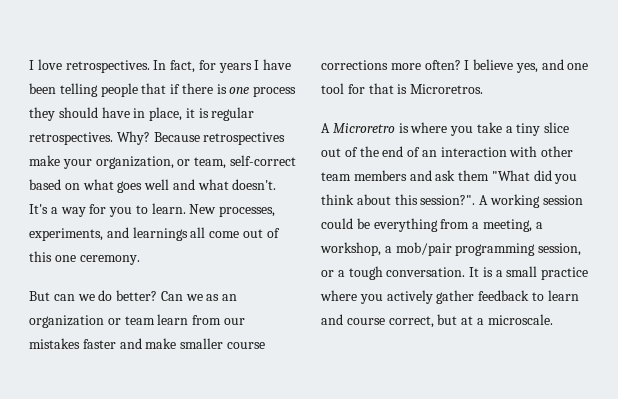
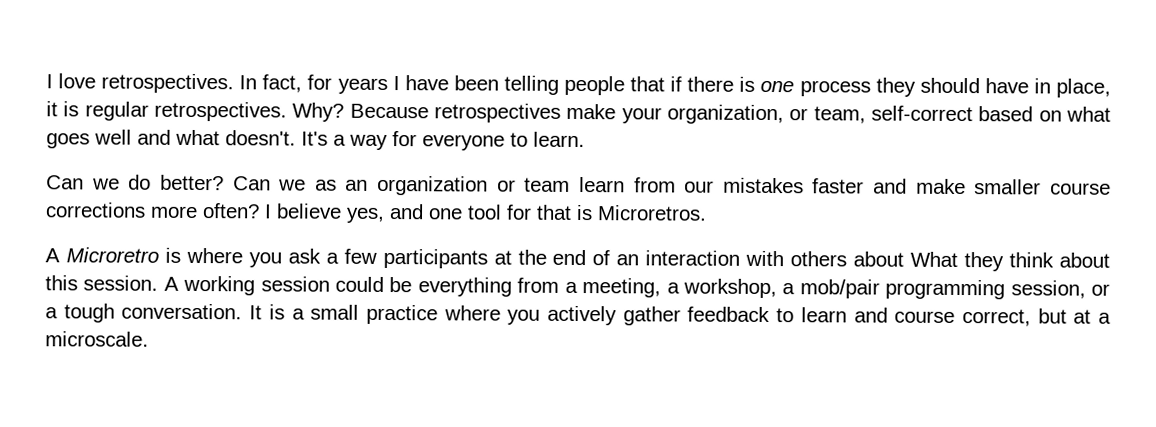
[109,207,133,217] you -> [422,134,505,151] everyone
[189,204,276,217] [29,227,280,241] [29,251,140,265] [29,291,75,301] New processes, experiments, and learnings all come out of this one ceremony. // But can -> [46,175,84,190] // Can
[476,122,570,136] [321,147,358,157] take a tiny slice out of -> [287,248,512,269] ask a few participants at
[541,146,574,157] [321,170,578,184] other team members and ask them "What did you -> [790,251,1005,272] others about What they
[420,195,476,205] session?". -> [83,275,159,291] session.

